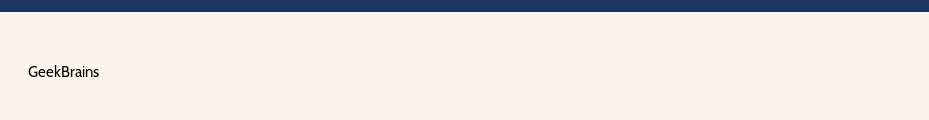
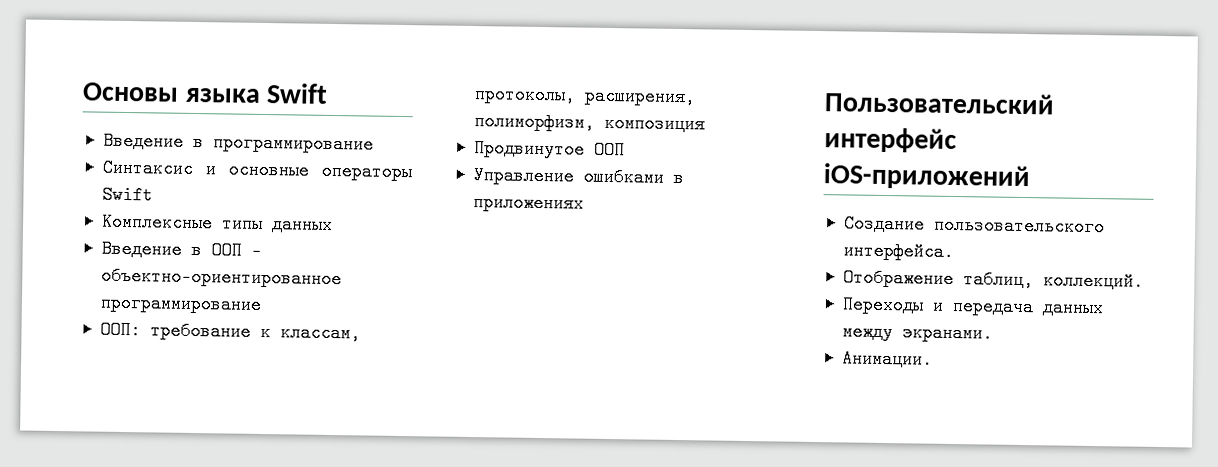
[28,65,99,77] GeekBrains -> [82,82,329,104] [102,133,374,154] [101,160,412,182] [101,185,153,205] [100,214,333,234] [100,241,262,260] [100,266,342,289] [99,295,262,314] [99,320,361,343] [473,85,696,107] [473,112,705,134] [473,141,625,160] [472,168,684,188] [472,195,584,213] [824,91,1055,115] [824,127,957,154] [823,163,1031,191] [843,216,1105,237] [842,241,954,261] [842,270,1144,291] [841,297,1104,318] [841,323,993,343] [841,349,933,369] Основы языка Swift // Введение в программирование // Синтаксис и основные операторы Swift // Комплексные типы данных // Введение в ООП — объектно-ориентированное программирование // ООП: требование к классам, протоколы, расширения, полиморфизм, композиция // Продвинутое ООП // Управление ошибками в приложениях // Пользовательский интерфейс iOS-приложений // Создание пользовательского интерфейса. // Отображение таблиц, коллекций. // Переходы и передача данных между экранами. // Анимации.

